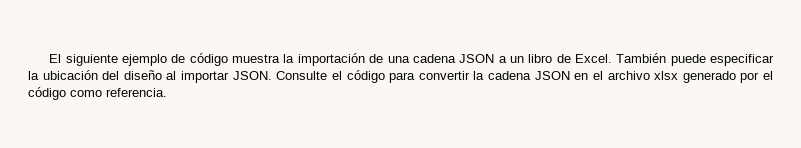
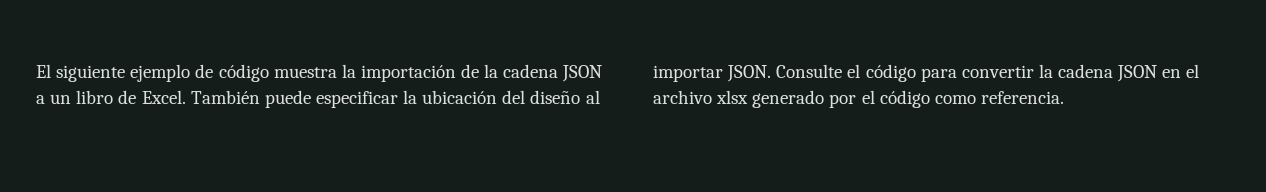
[387,56,410,63] una -> [484,64,499,78] la

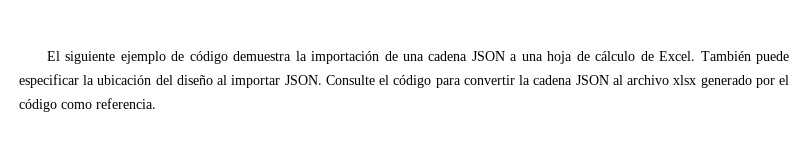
[273,67,337,78] muestra -> [233,51,292,61] demuestra
[484,64,499,78] la -> [402,54,424,61] una
[50,90,114,104] un libro -> [521,51,636,64] una hoja de cálculo
[1162,64,1200,78] en el -> [612,75,623,85] al

